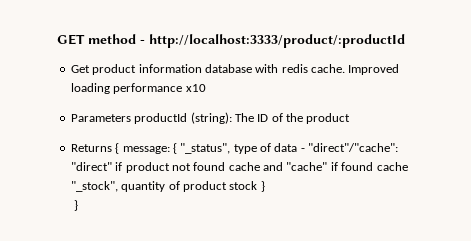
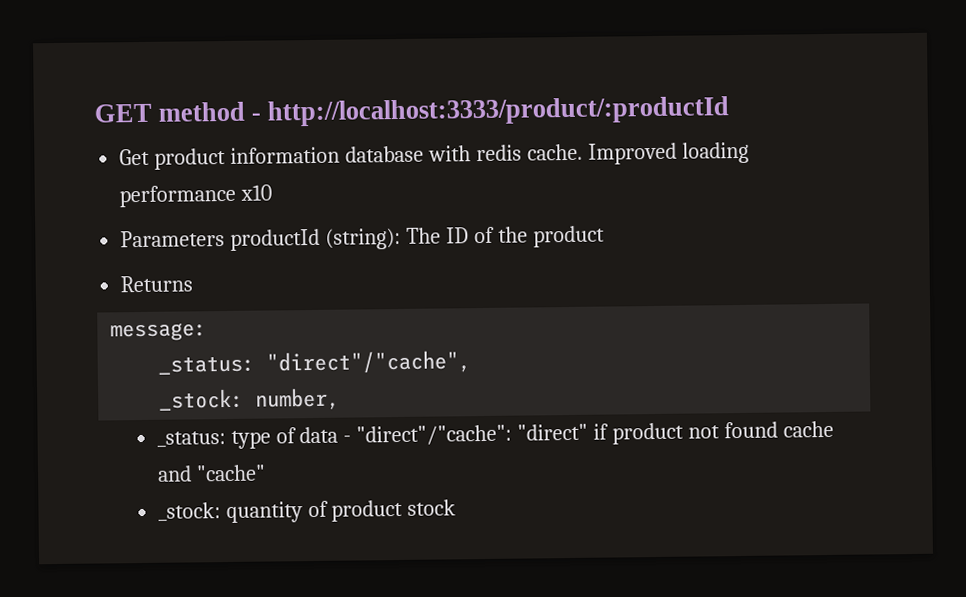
[115,143,120,154] { -> (194, 284) //
[172,143,231,154] { "_status", -> [158,350,472,375] [159,387,341,411] [156,431,226,448] // _status: "direct"/"cache", // _stock: number, // _status:
[330,162,408,171] [70,181,118,192] if found cache "_stock", -> [157,502,221,522] // _stock:
[260,181,265,192] [73,200,78,211] } // } -> (457, 507) none

